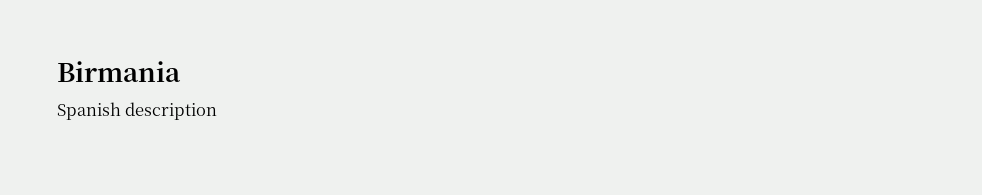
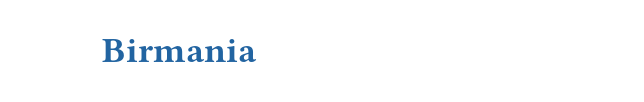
[57,102,218,120] // Spanish description -> (257, 50) none

